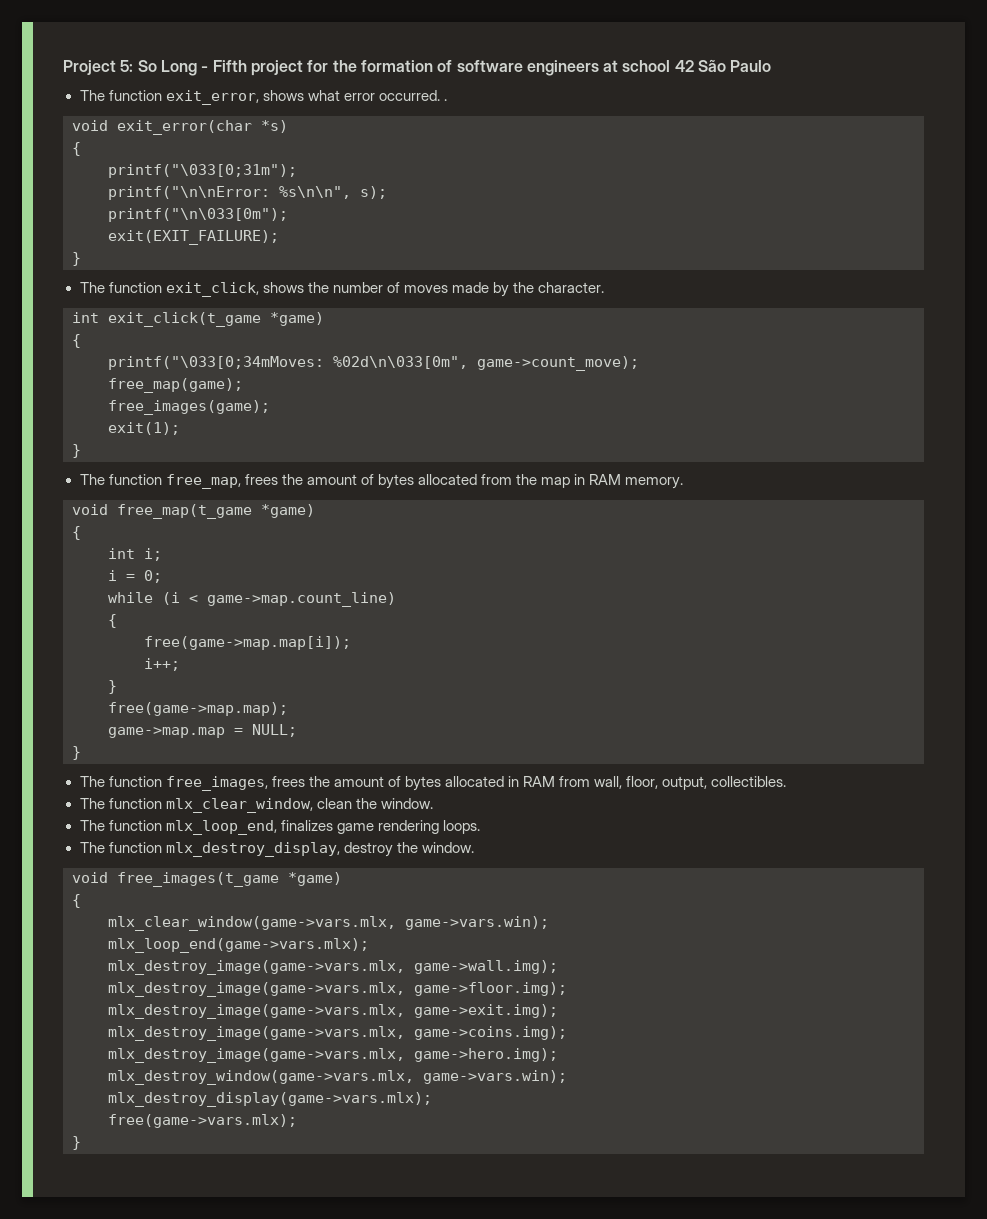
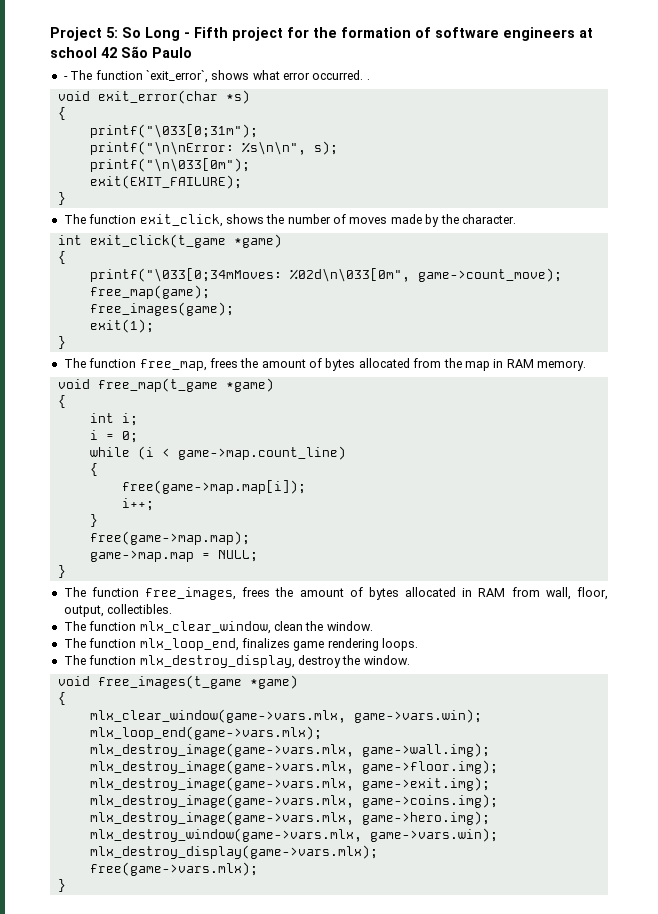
[79,90,259,105] The function exit_error, -> [63,70,208,83] - The function `exit_error`,

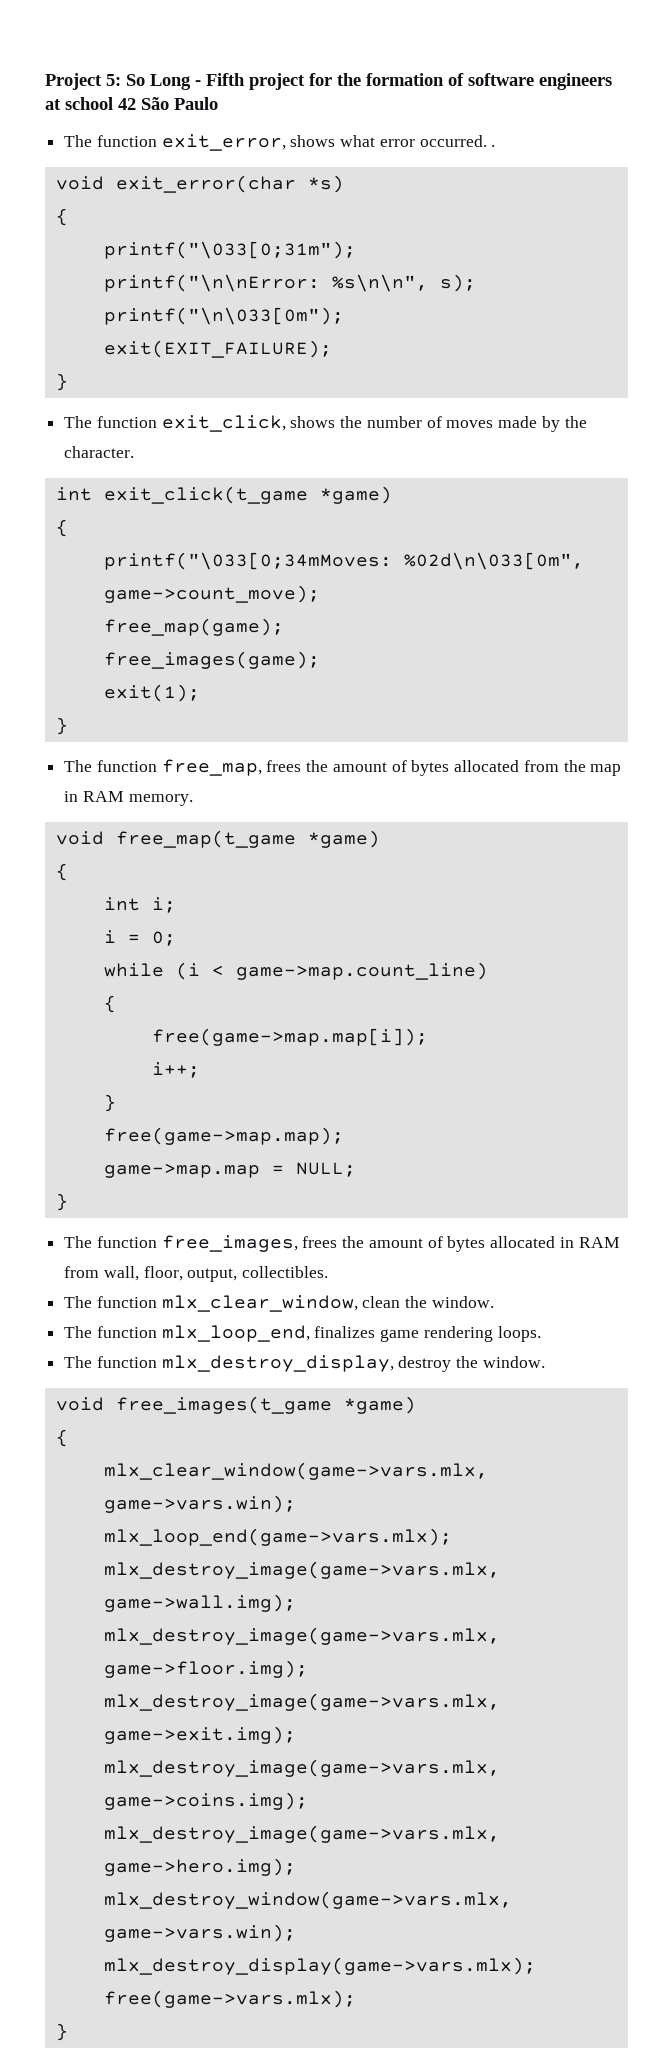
[63,70,208,83] - The function `exit_error`, -> [64,134,286,151] The function exit_error,

